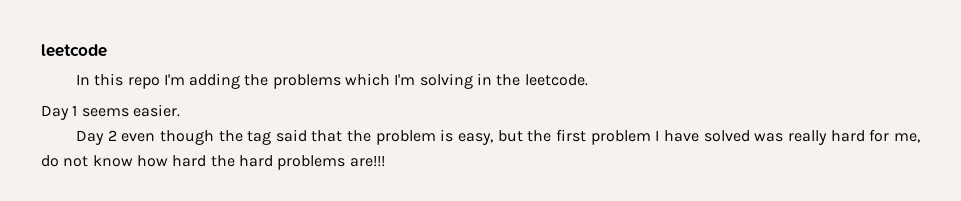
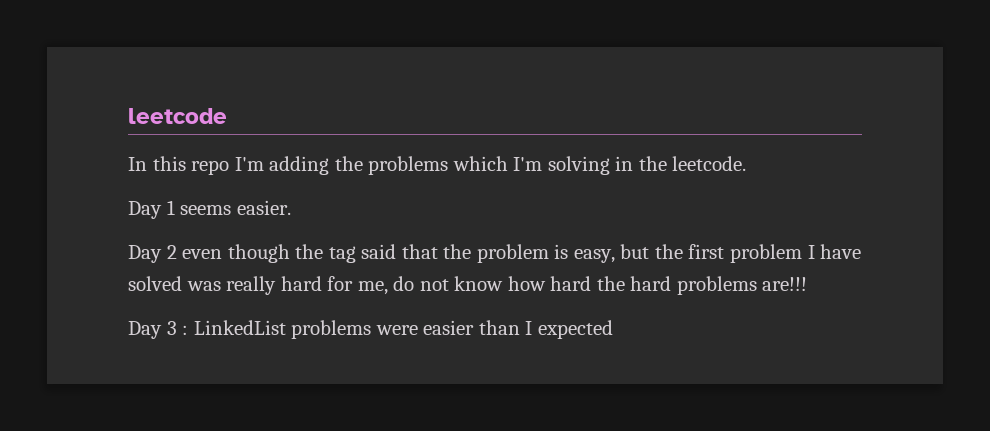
(385, 161) none -> [128,320,613,339] // Day 3 : LinkedList problems were easier than I expected

